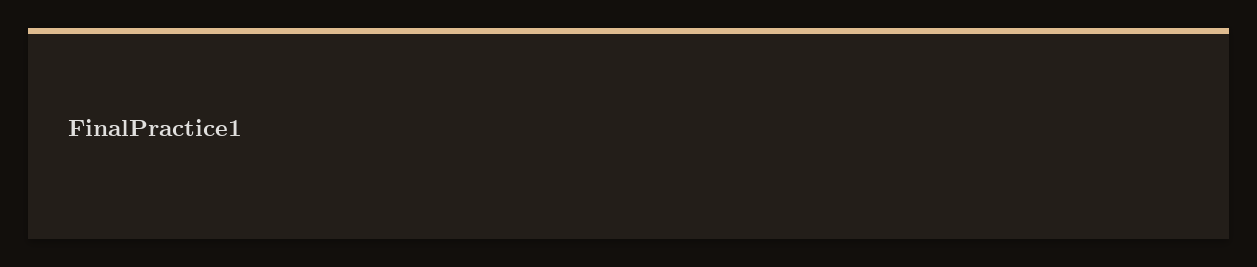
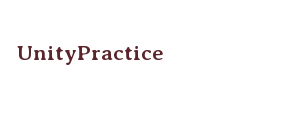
[68,119,242,136] FinalPractice1 -> [17,46,164,65] UnityPractice

